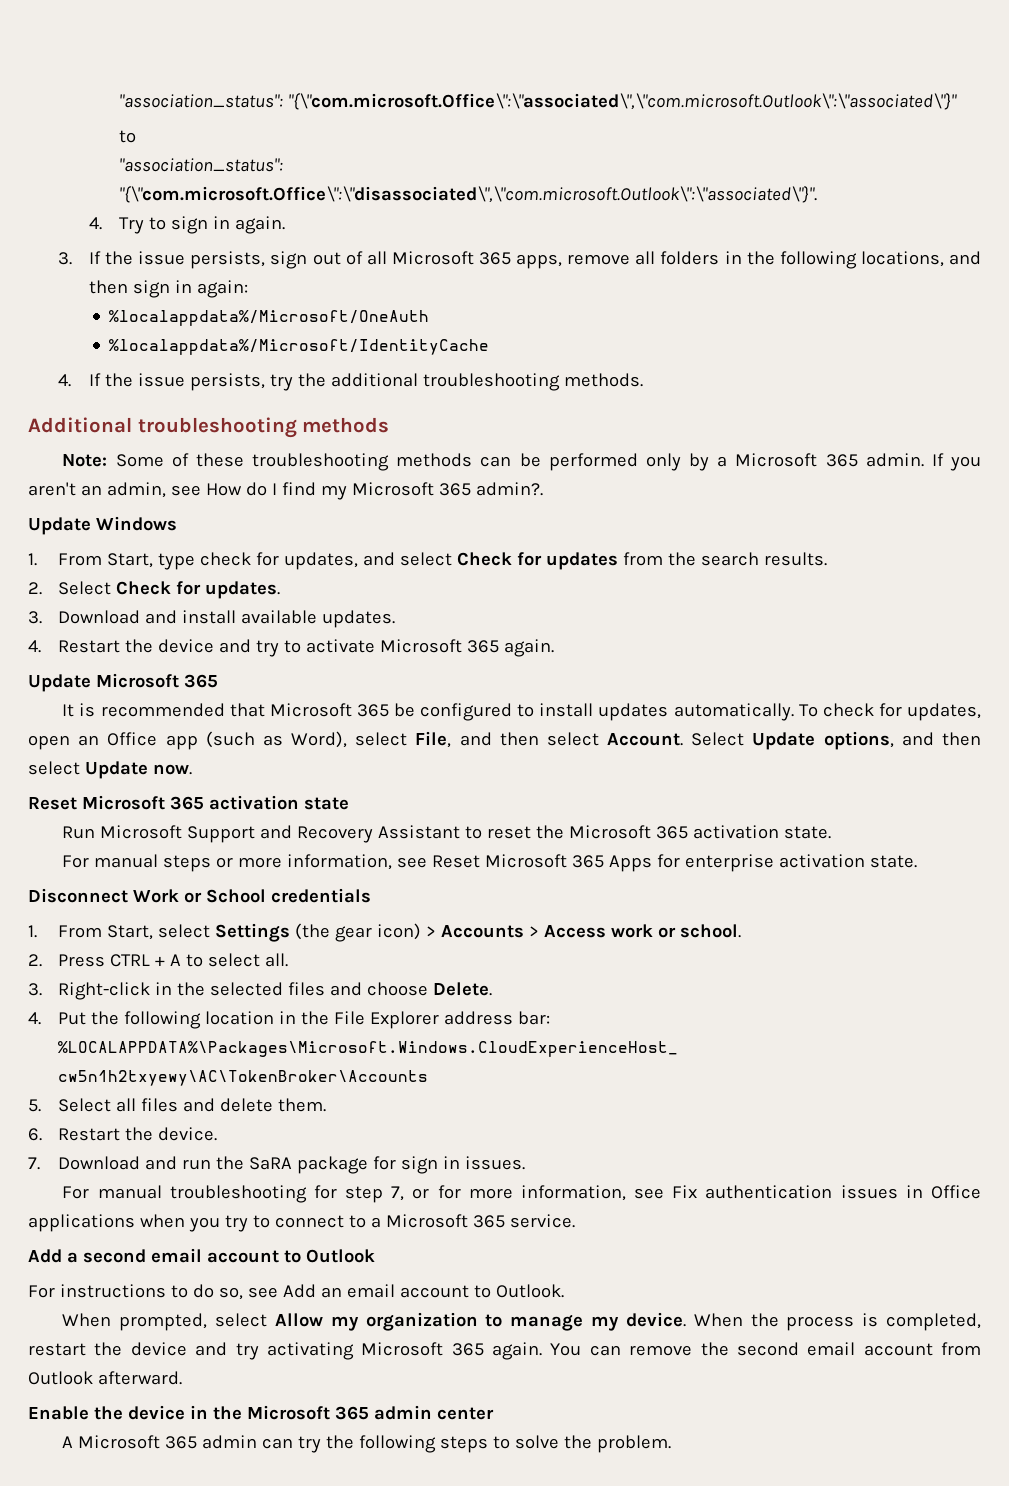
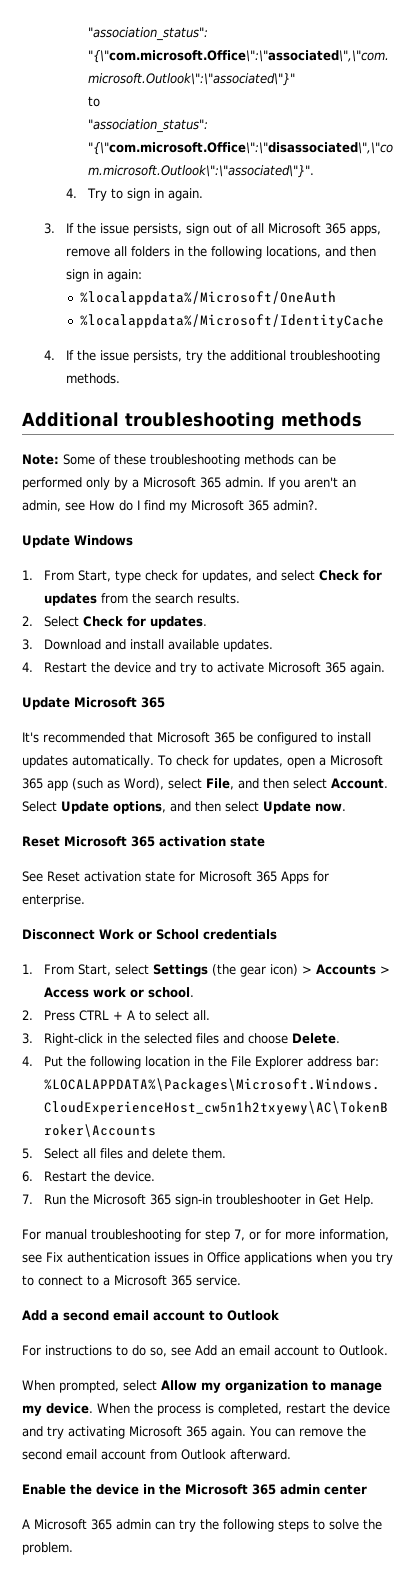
[62,703,96,717] It is -> [22,732,39,743] It's
[78,732,158,746] an Office -> [318,755,383,766] [22,778,43,789] a Microsoft 365
[62,825,832,843] [62,854,481,872] Run Microsoft Support and Recovery Assistant to reset the Microsoft 365 activation state. // For manual steps or more information, see Reset -> [22,871,195,882] See Reset activation state for
[685,854,918,872] enterprise activation state. -> [22,894,85,907] enterprise.
[58,1156,526,1174] Download and run the SaRA package for sign in issues. -> [43,1194,374,1207] Run the Microsoft 365 sign-in troubleshooter in Get Help.

